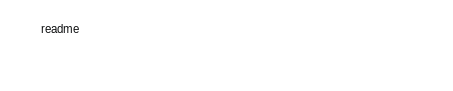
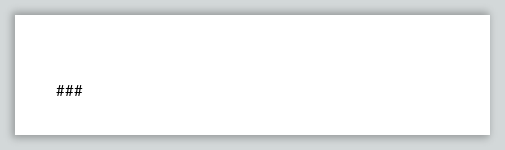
[41,24,79,33] readme -> [56,85,83,96] ###

